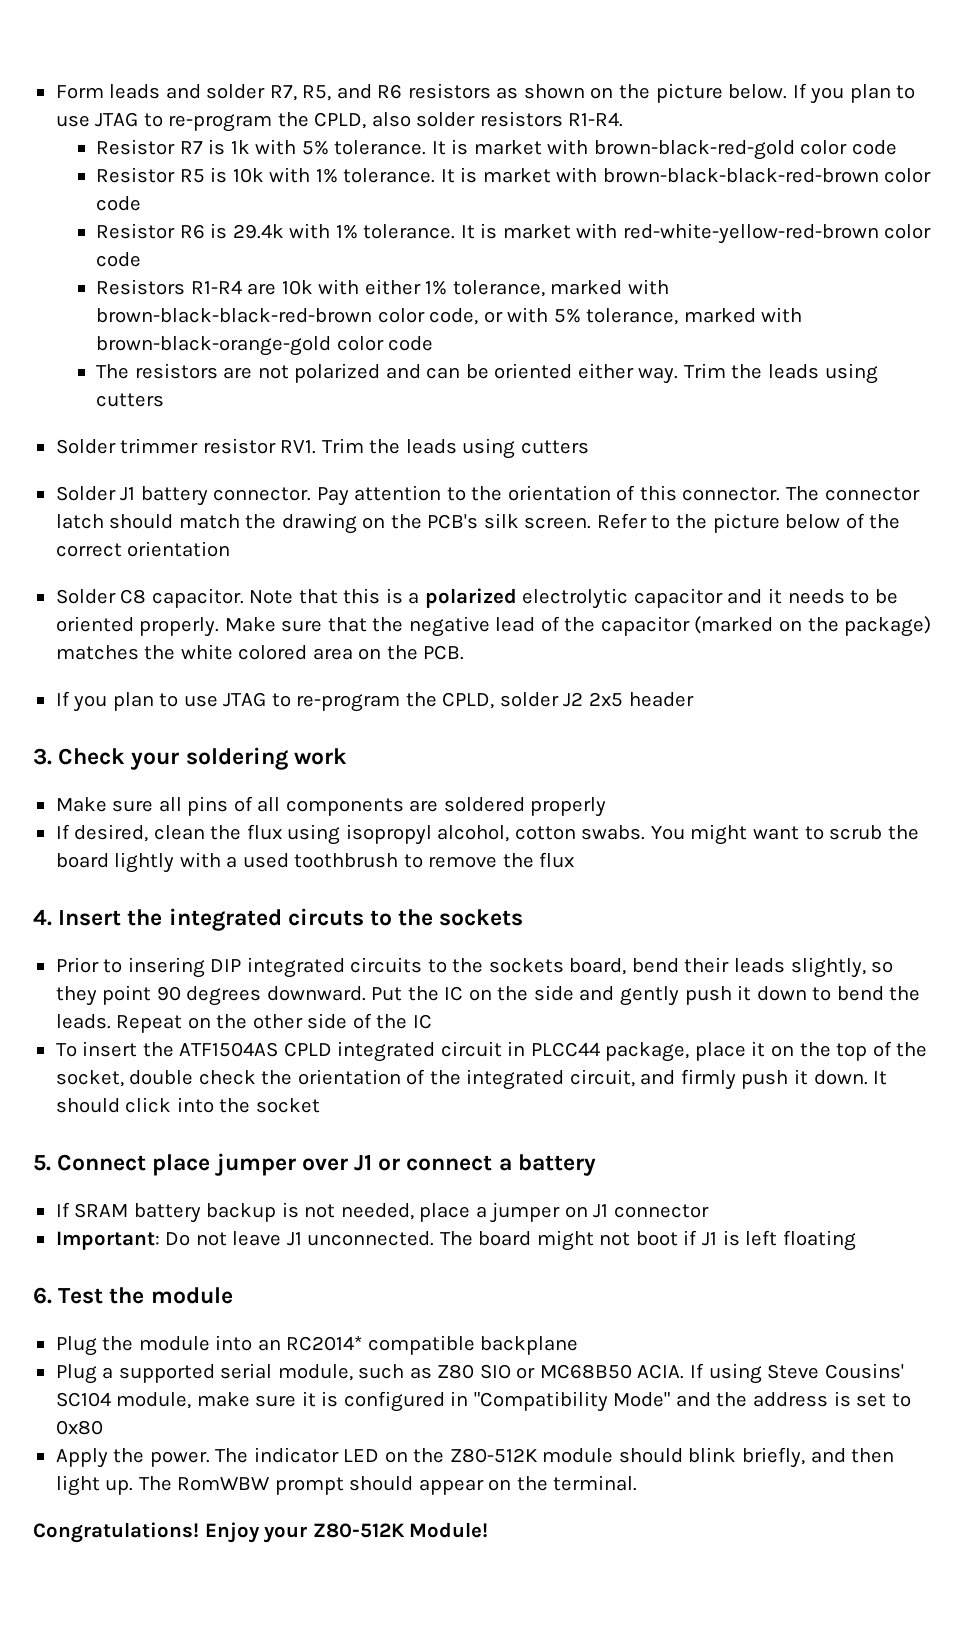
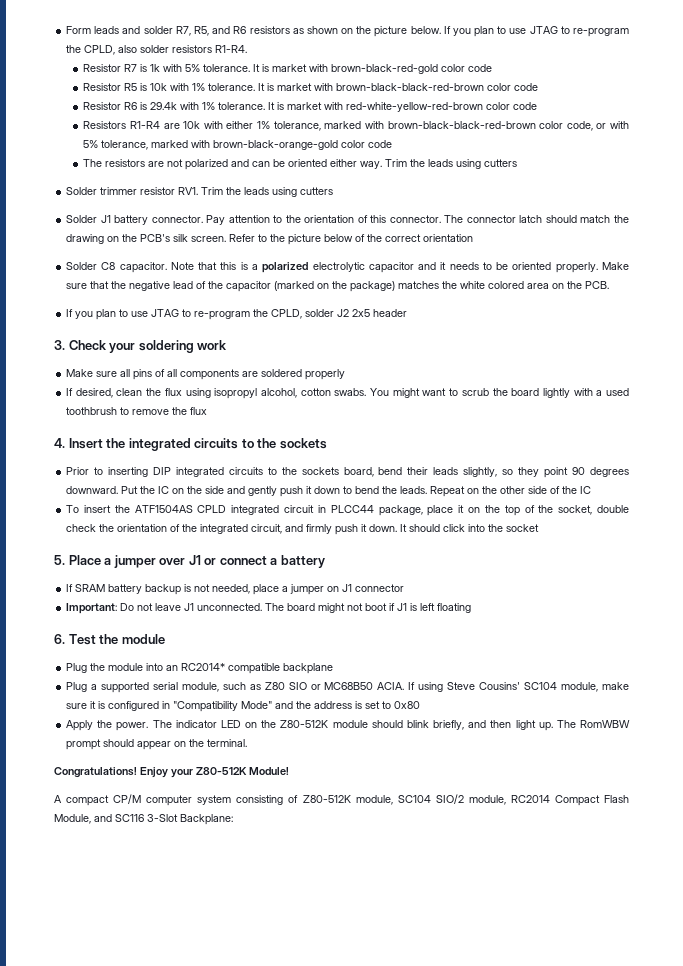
[287,908,364,926] circuts -> [194,438,239,449] circuits
[127,957,205,978] insering -> [107,467,148,477] inserting
[57,1154,211,1176] Connect place -> [68,555,112,565] Place a
(489, 1530) none -> [54,794,629,806] [54,814,233,825] // A compact CP/M computer system consisting of Z80-512K module, SC104 SIO/2 module, RC2014 Compact Flash Module, and SC116 3-Slot Backplane:

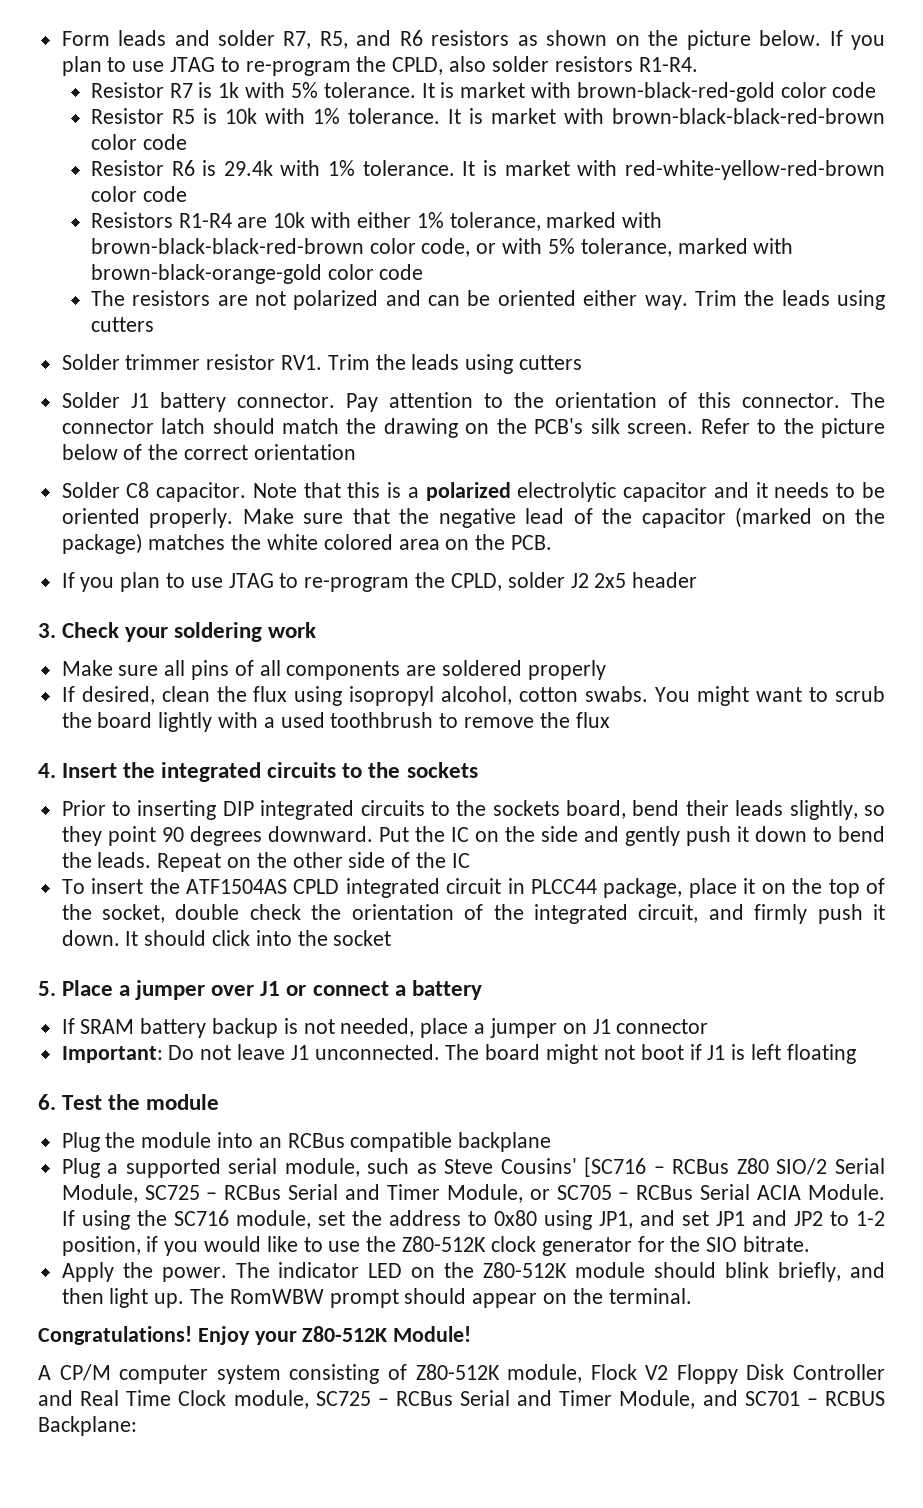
[181,663,226,671] RC2014* -> [287,1133,345,1148] RCBus
[264,682,629,692] [66,701,421,712] Z80 SIO or MC68B50 ACIA. If using Steve Cousins' SC104 module, make sure it is configured in "Compatibility Mode" and the address is set to 0x80 -> [444,1157,885,1177] [61,1184,886,1203] [61,1210,885,1230] [61,1236,810,1256] Steve Cousins' [SC716 – RCBus Z80 SIO/2 Serial Module, SC725 – RCBus Serial and Timer Module, or SC705 – RCBus Serial ACIA Module. If using the SC716 module, set the address to 0x80 using JP1, and set JP1 and JP2 to 1-2 position, if you would like to use the Z80-512K clock generator for the SIO bitrate.
[66,795,110,806] compact -> (51, 1372) none
[397,794,629,806] [54,814,178,824] SC104 SIO/2 module, RC2014 Compact Flash Module, and SC116 3-Slot -> [590,1364,886,1384] [38,1390,885,1409] Flock V2 Floppy Disk Controller and Real Time Clock module, SC725 – RCBus Serial and Timer Module, and SC701 – RCBUS

